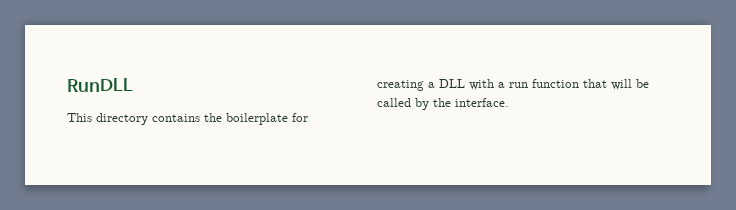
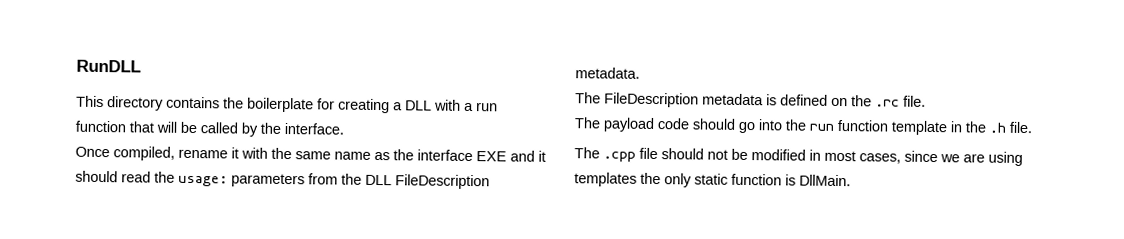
(509, 102) none -> [75,146,546,162] [75,170,490,190] [575,67,640,79] [575,92,926,108] [574,117,1032,136] [574,147,1023,166] [574,172,851,188] // Once compiled, rename it with the same name as the interface EXE and it should read the usage: parameters from the DLL FileDescription metadata. // The FileDescription metadata is defined on the .rc file. // The payload code should go into the run function template in the .h file. // The .cpp file should not be modified in most cases, since we are using templates the only static function is DllMain.

